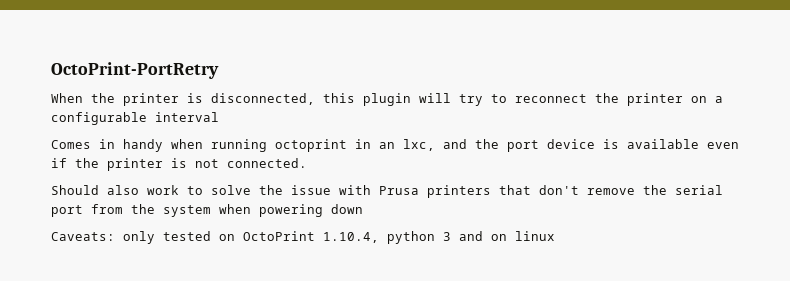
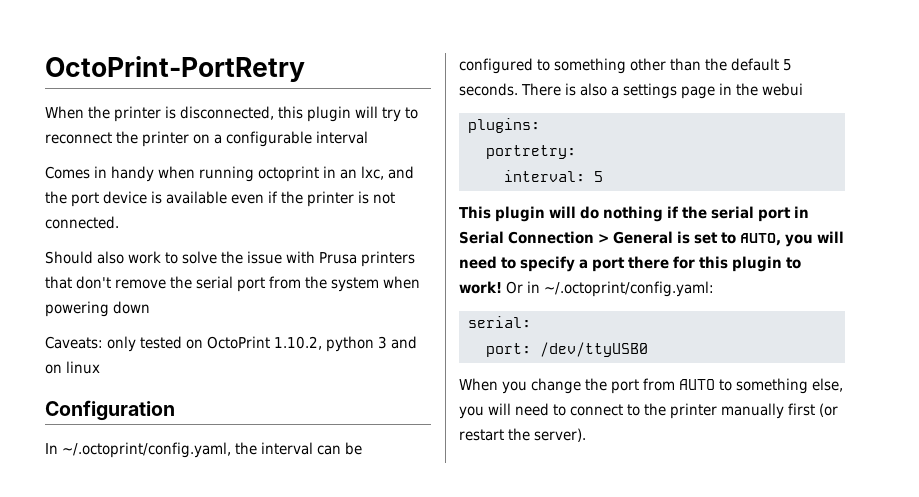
[323,232,379,243] 1.10.4, -> [274,336,322,350] 1.10.2,
(555, 236) none -> [45,400,175,421] [45,442,362,458] [459,58,792,74] [459,83,803,99] [467,118,540,133] [485,145,576,159] [503,170,603,182] [459,206,809,222] [459,231,844,247] [459,256,801,272] [459,281,714,297] [467,316,531,328] [485,342,648,357] [459,378,843,394] [459,403,838,419] [459,428,586,442] // Configuration // In ~/.octoprint/config.yaml, the interval can be configured to something other than the default 5 seconds. There is also a settings page in the webui // plugins: // portretry: // interval: 5 // This plugin will do nothing if the serial port in Serial Connection > General is set to AUTO, you will need to specify a port there for this plugin to work! Or in ~/.octoprint/config.yaml: // serial: // port: /dev/ttyUSB0 // When you change the port from AUTO to something else, you will need to connect to the printer manually first (or restart the server).

